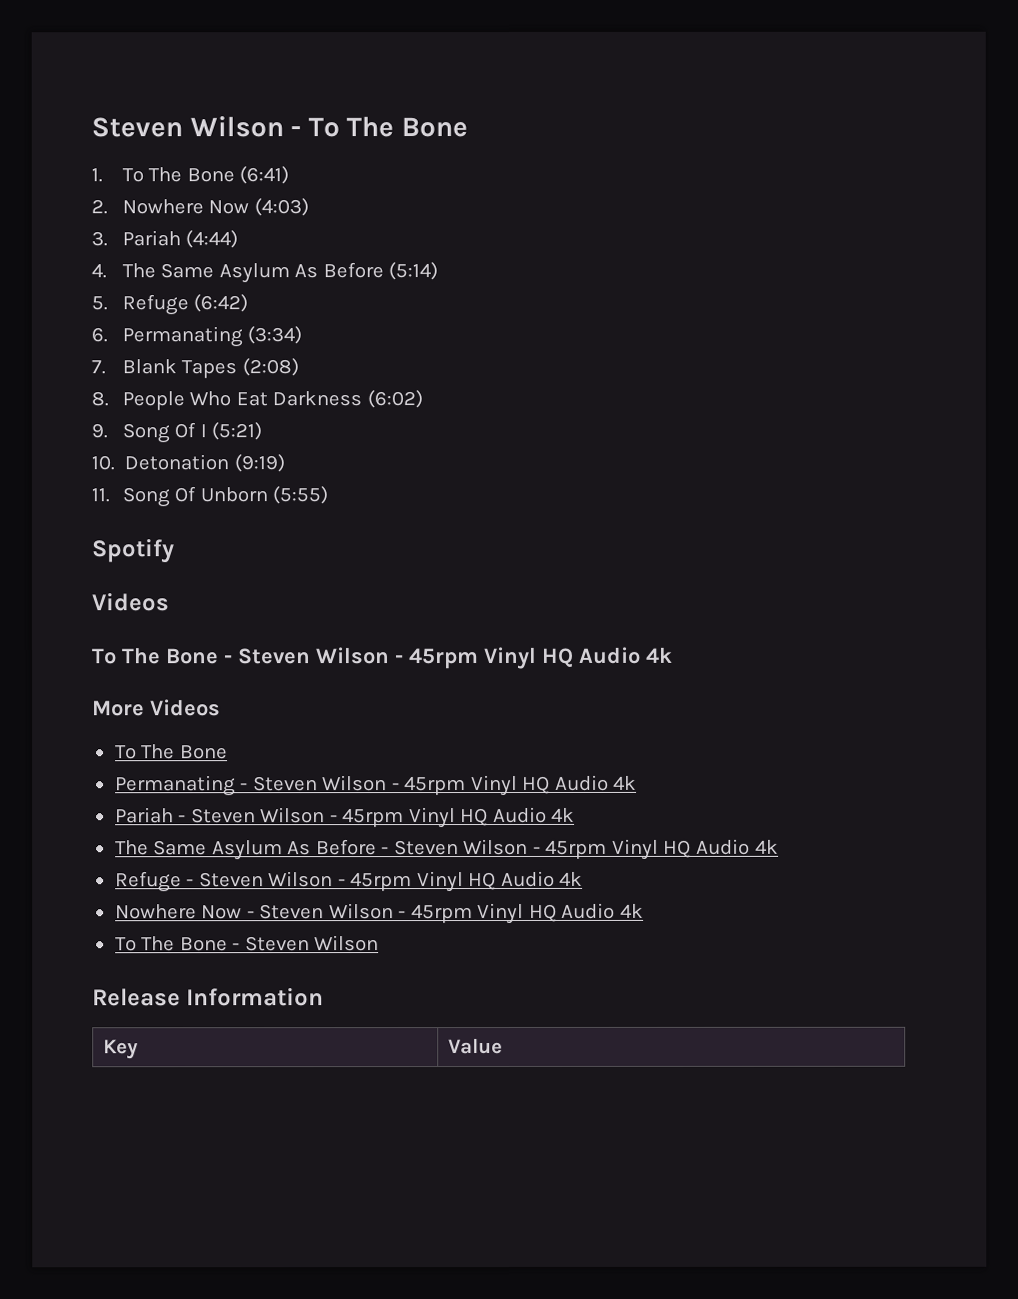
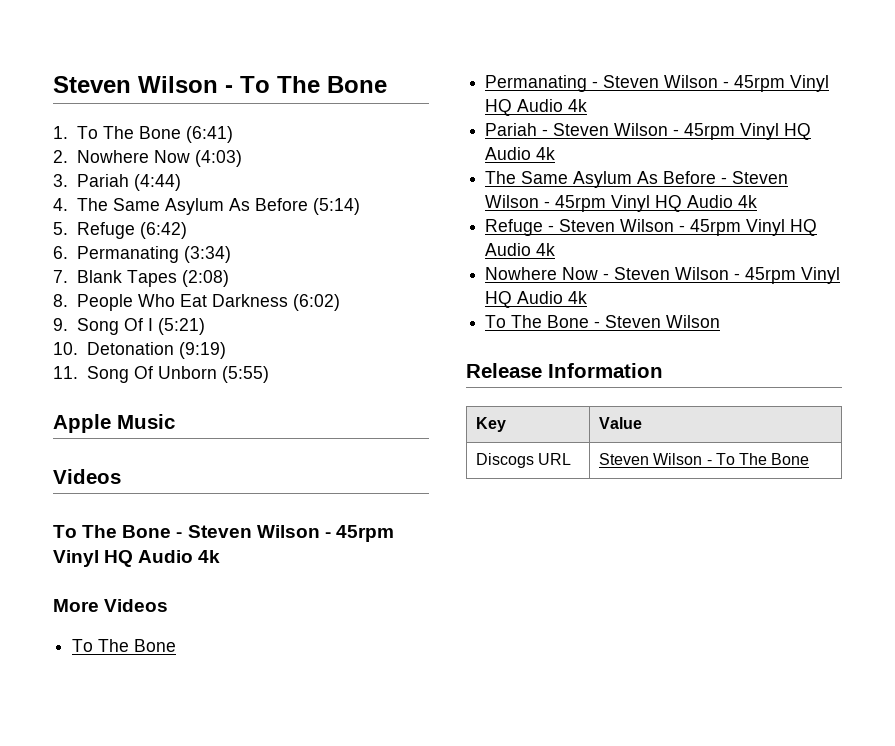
[91,538,174,564] Spotify -> [53,414,175,433] Apple Music
(503, 1046) none -> [475,453,572,468] [598,453,810,465] // Discogs URL | Steven Wilson - To The Bone

